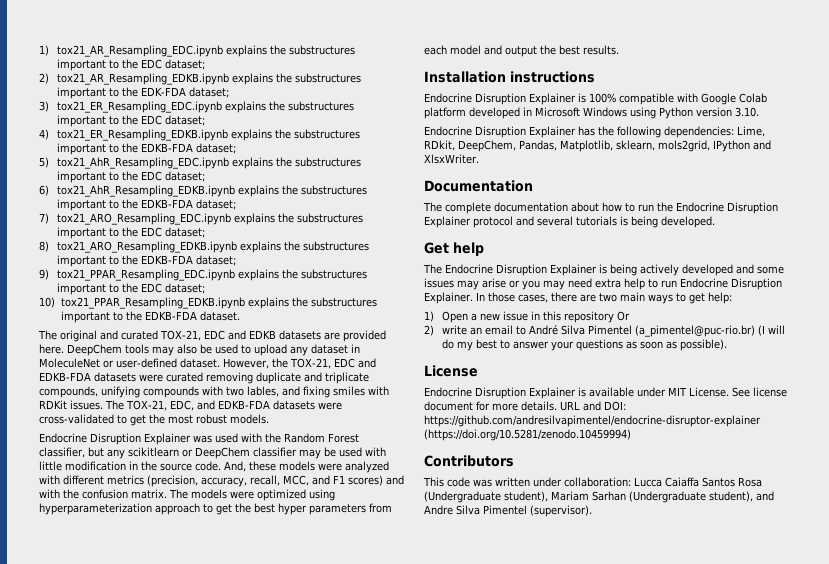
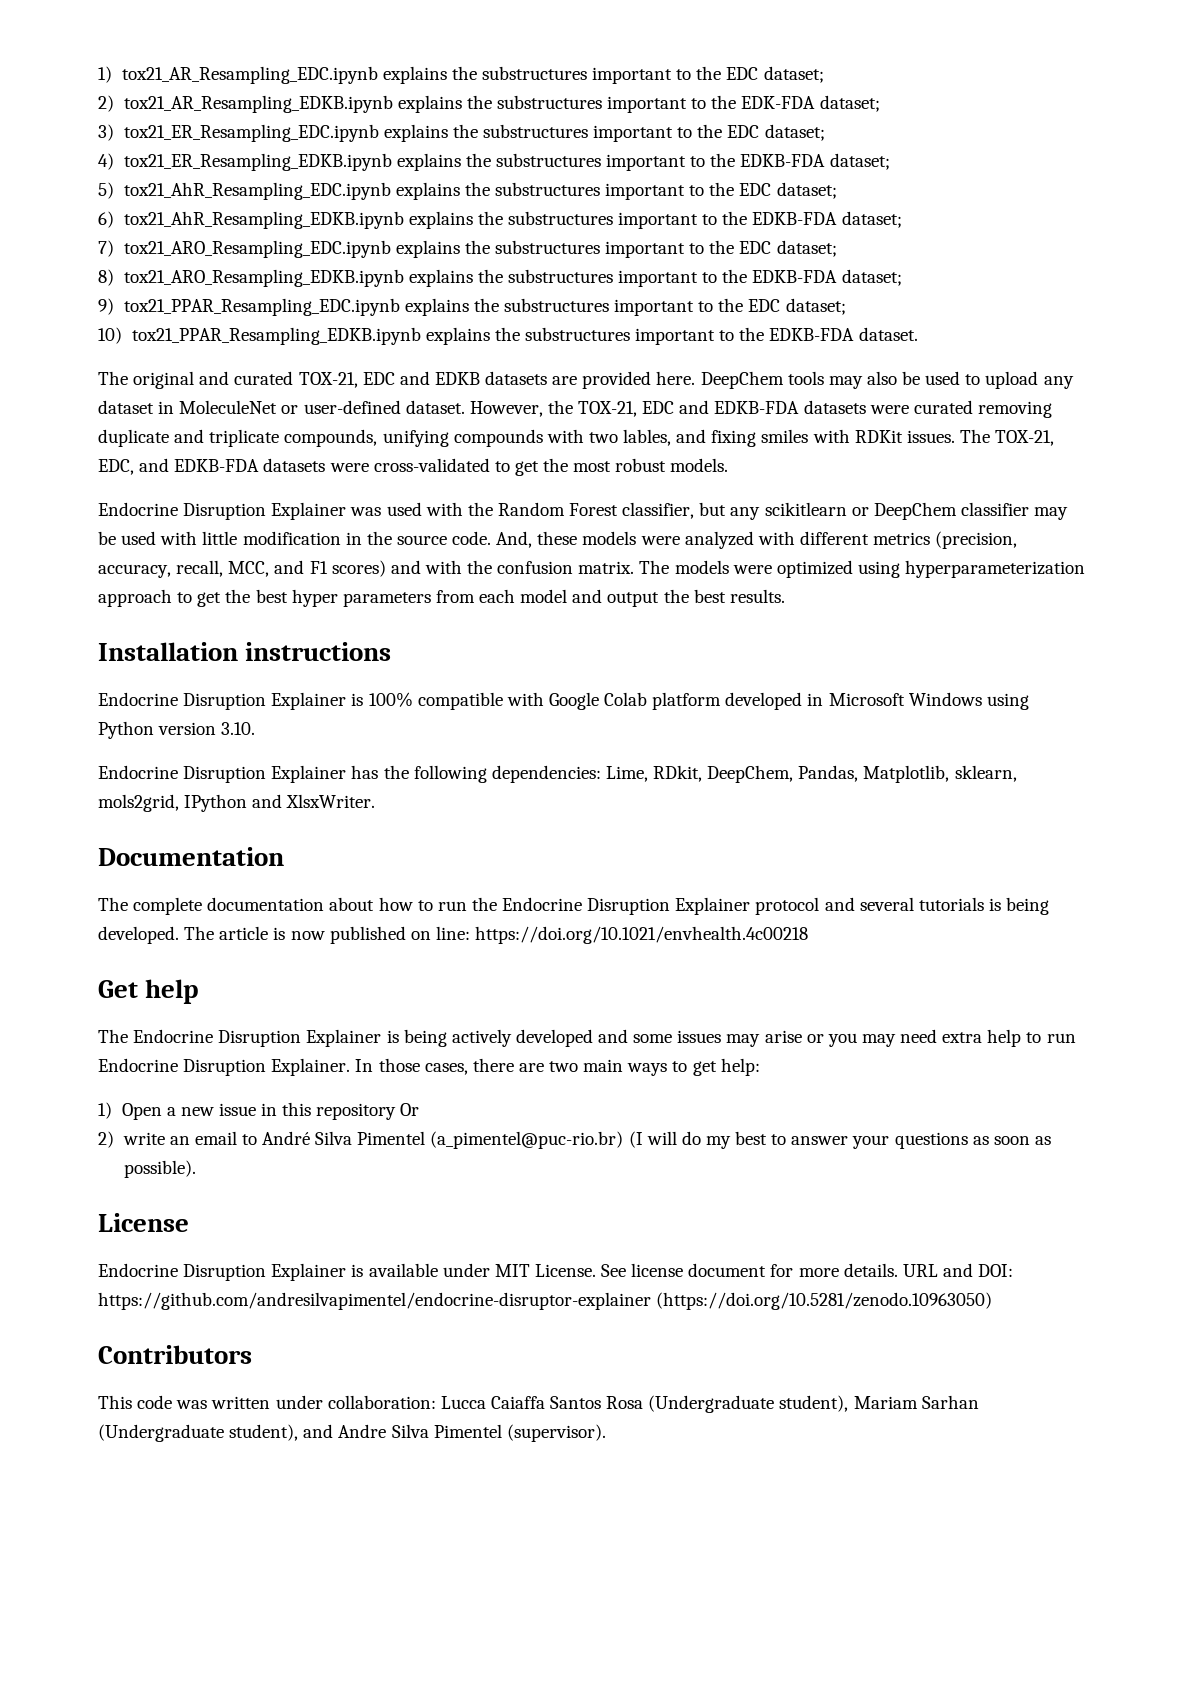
(715, 222) none -> [184,926,809,944] The article is now published on line: https://doi.org/10.1021/envhealth.4c00218
[424,429,631,441] (https://doi.org/10.5281/zenodo.10459994) -> [656,1292,993,1310] (https://doi.org/10.5281/zenodo.10963050)

